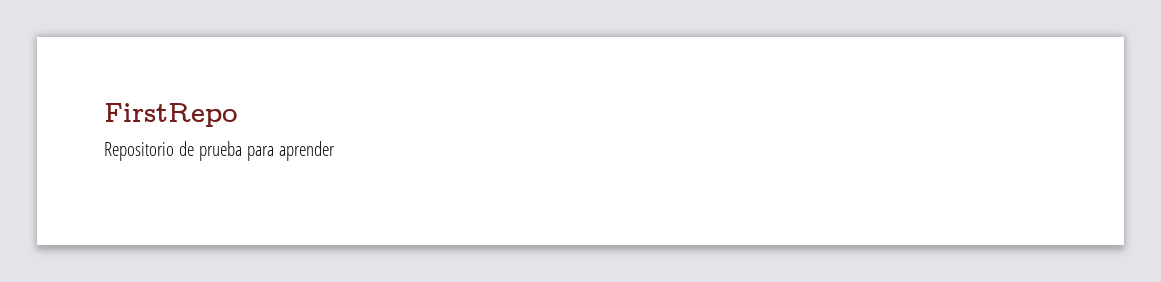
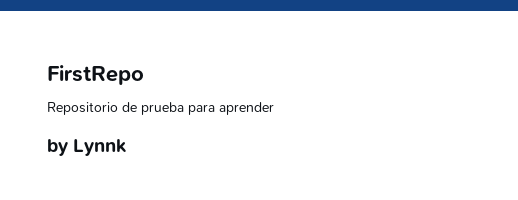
(335, 151) none -> [47,139,127,156] // by Lynnk

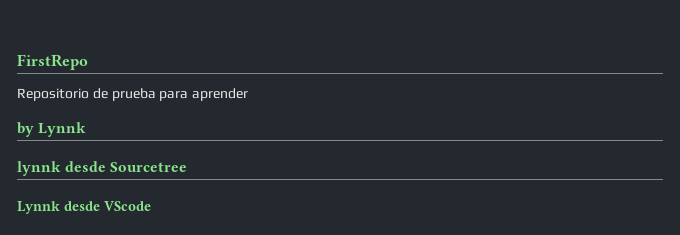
(127, 147) none -> [17,161,188,176] [17,201,151,214] // lynnk desde Sourcetree // Lynnk desde VScode

